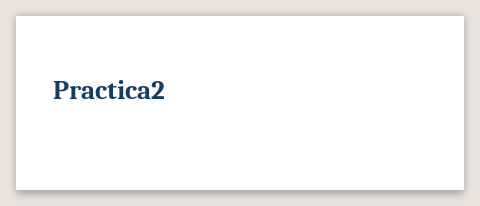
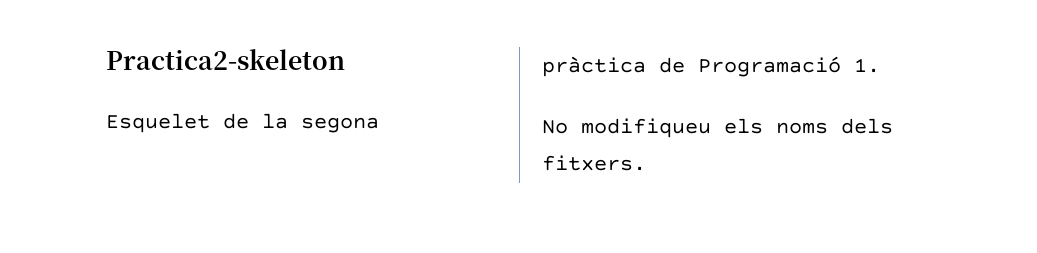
[53,80,165,99] Practica2 -> [106,49,345,70] [106,113,379,133] [542,56,880,77] [542,118,893,138] [542,155,646,171] Practica2-skeleton // Esquelet de la segona pràctica de Programació 1. // No modifiqueu els noms dels fitxers.

